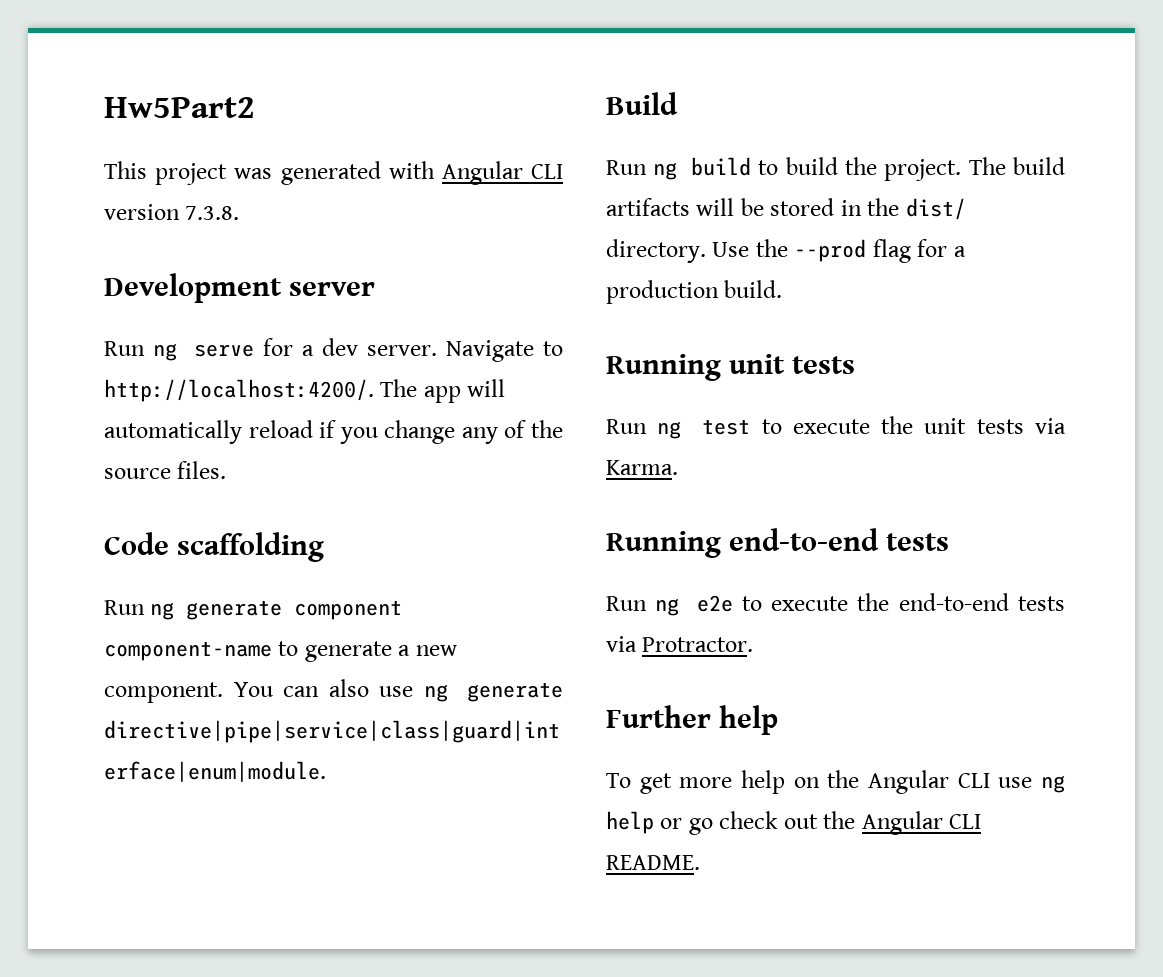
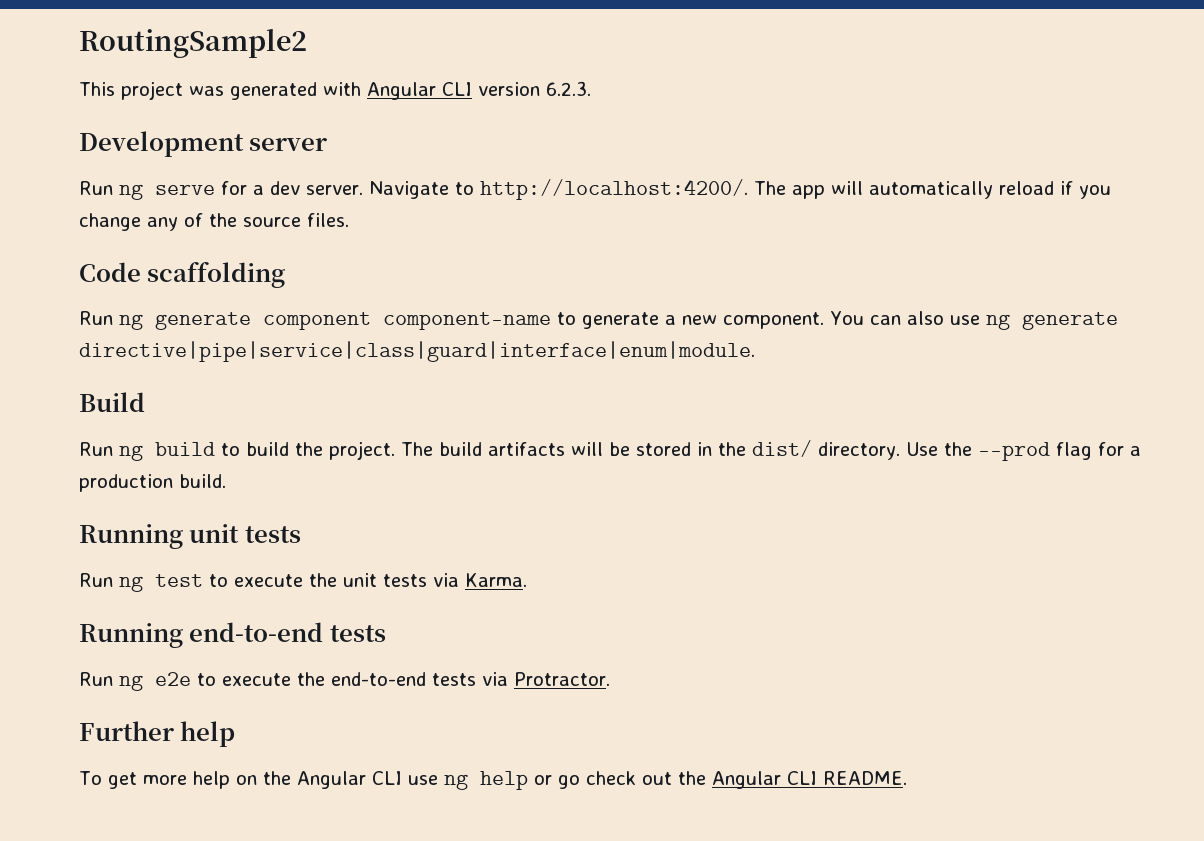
[104,97,255,118] Hw5Part2 -> [79,28,307,58] RoutingSample2
[185,206,240,220] 7.3.8. -> [546,81,591,96] 6.2.3.

